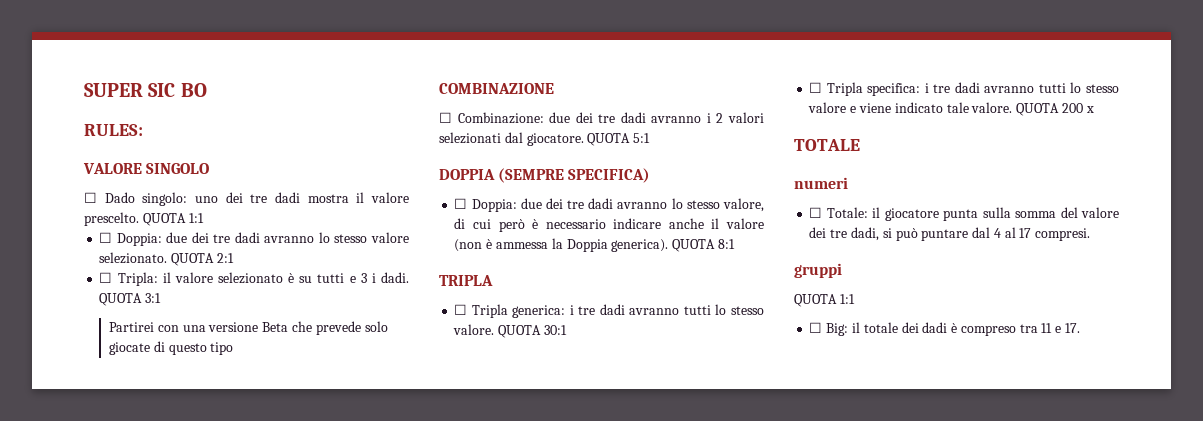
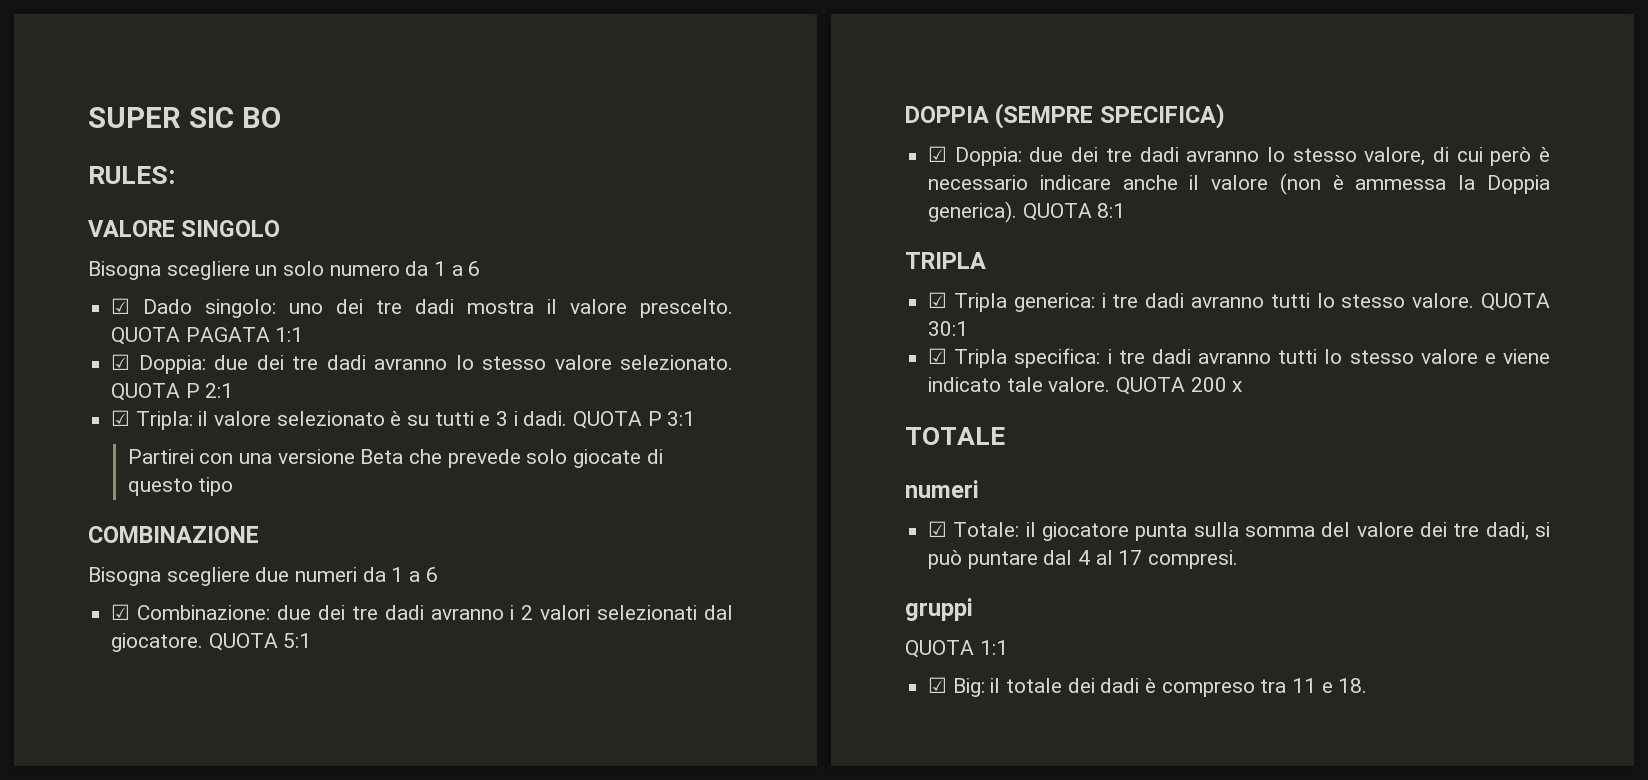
[84,192,97,203] ☐ -> [88,261,481,280] [111,298,131,314] Bisogna scegliere un solo numero da 1 a 6 // ☑
[188,213,204,223] [99,232,113,243] 1:1 // ☐ -> [185,327,304,342] [111,354,131,370] PAGATA 1:1 // ☑
(215, 259) none -> [185,383,200,398] P
[99,272,113,283] ☐ -> [111,410,131,426] ☑
(143, 299) none -> [647,411,662,426] P
[439,112,452,123] ☐ -> [88,567,438,586] [111,604,131,620] Bisogna scegliere due numeri da 1 a 6 // ☑
[454,198,468,209] ☐ -> [928,146,948,162] ☑
[454,304,468,315] ☐ -> [928,292,948,308] ☑
[809,82,823,93] ☐ -> [928,348,948,364] ☑
[809,207,823,218] ☐ -> [928,521,948,537] ☑
[809,322,823,333] ☐ -> [928,677,948,693] ☑
[1064,323,1080,333] 17. -> [1338,678,1368,693] 18.

